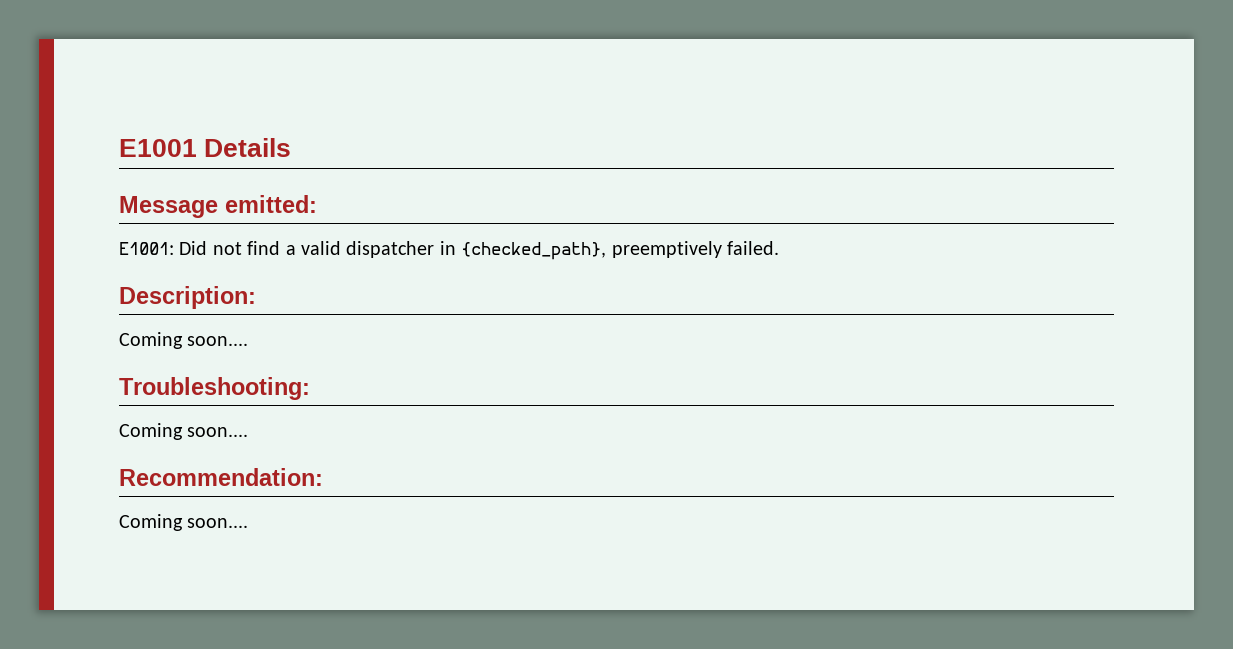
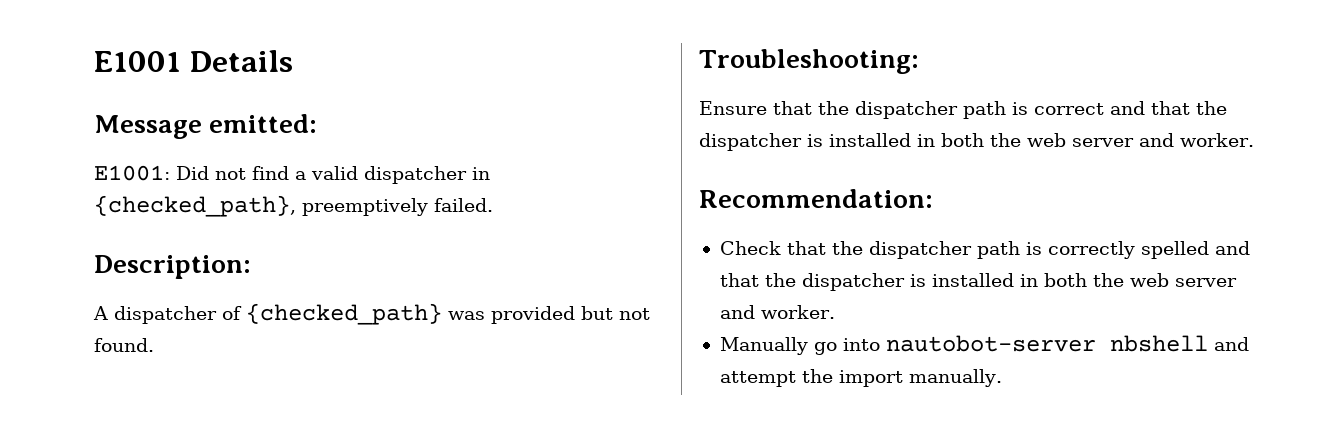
[119,332,249,349] [119,377,310,400] [119,423,249,440] [119,468,323,486] [119,514,249,531] Coming soon.... // Troubleshooting: // Coming soon.... // Recommendation: // Coming soon.... -> [93,303,650,325] [94,338,154,352] [699,49,919,74] [699,101,1227,119] [699,133,1254,151] [699,189,933,208] [719,241,1250,259] [719,273,1237,291] [719,305,835,319] [719,335,1249,355] [719,369,1002,387] A dispatcher of {checked_path} was provided but not found. // Troubleshooting: // Ensure that the dispatcher path is correct and that the dispatcher is installed in both the web server and worker. // Recommendation: // Check that the dispatcher path is correctly spelled and that the dispatcher is installed in both the web server and worker. // Manually go into nautobot-server nbshell and attempt the import manually.

